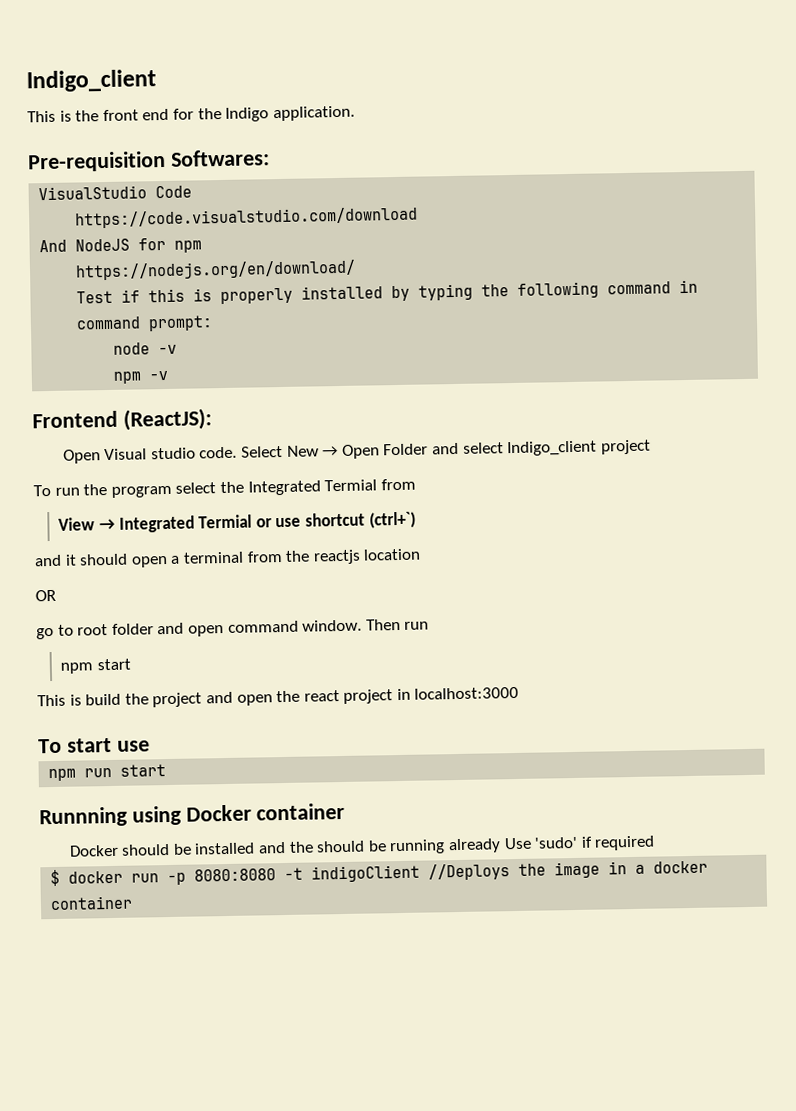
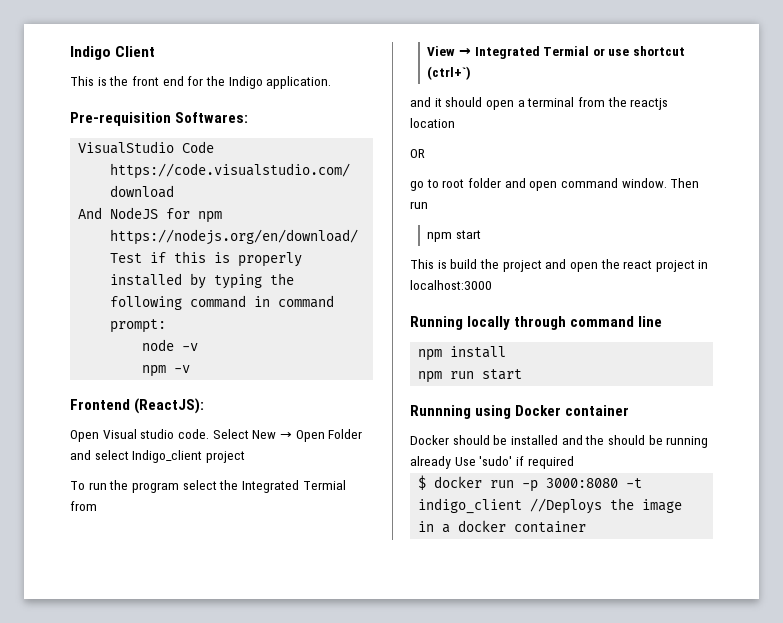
[26,69,156,93] Indigo_client -> [70,46,156,60] Indigo Client
[38,737,150,754] To start use -> [410,316,663,330] [418,346,507,361] Running locally through command line // npm install
[194,864,421,883] 8080:8080 -t indigoClient -> [546,478,643,488] [418,498,523,514] 3000:8080 -t indigo_client

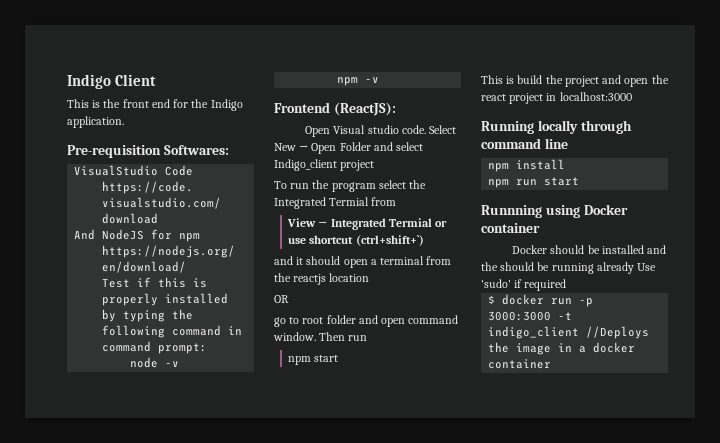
[427,66,472,80] (ctrl+`) -> [355,235,424,246] (ctrl+shift+`)
[546,478,619,488] 3000:8080 -> [488,311,552,321] 3000:3000

